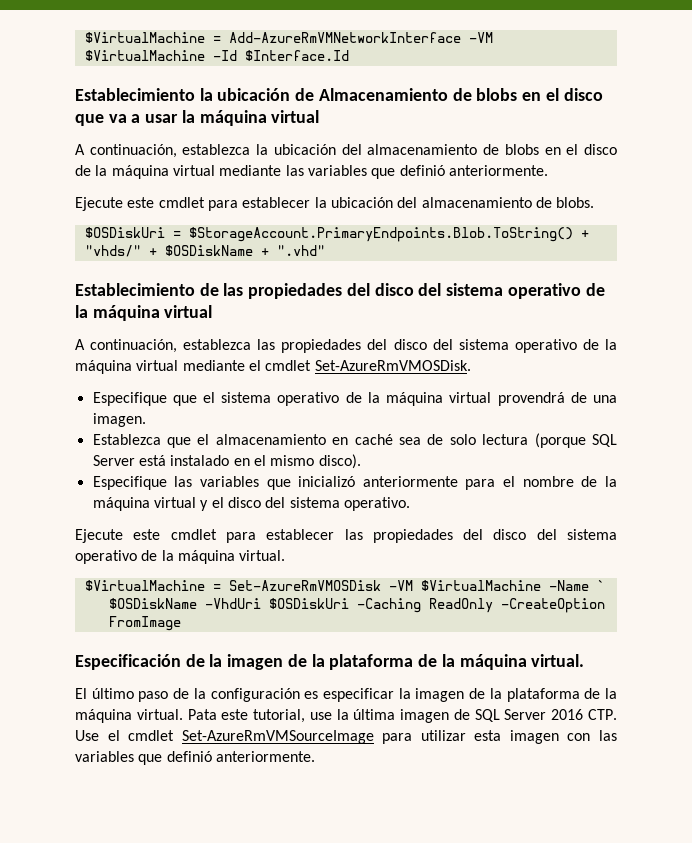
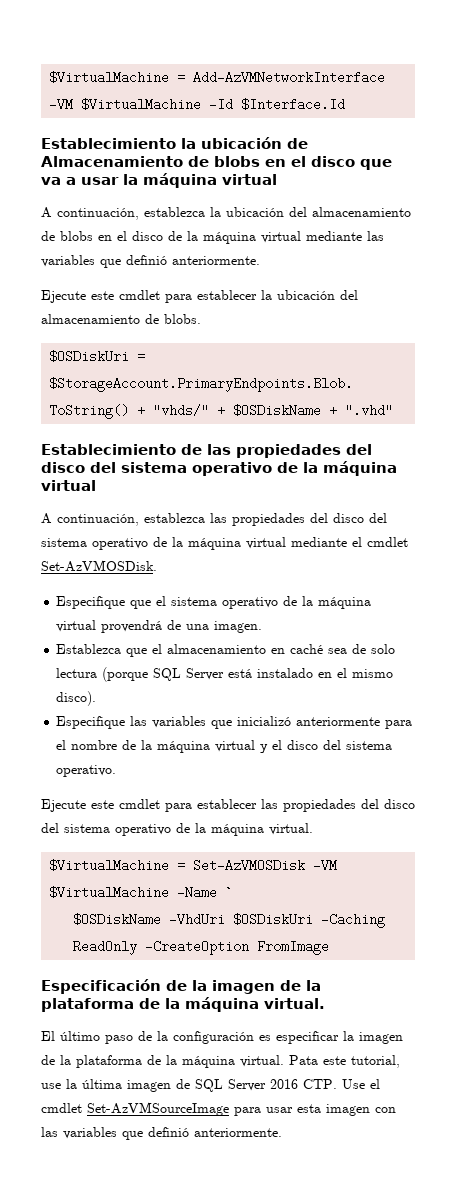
[84,32,461,43] $VirtualMachine = Add-AzureRmVMNetworkInterface -> [49,71,386,84] $VirtualMachine = Add-AzVMNetworkInterface
[314,360,471,371] Set-AzureRmVMOSDisk. -> [41,560,157,572] Set-AzVMOSDisk.
[228,580,381,591] Set-AzureRmVMOSDisk -> [193,859,306,872] Set-AzVMOSDisk
[181,730,466,744] Set-AzureRmVMSourceImage para utilizar -> [87,1102,293,1116] Set-AzVMSourceImage para usar

